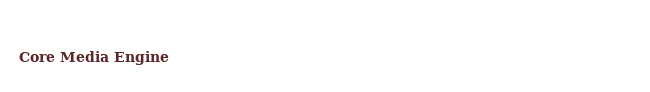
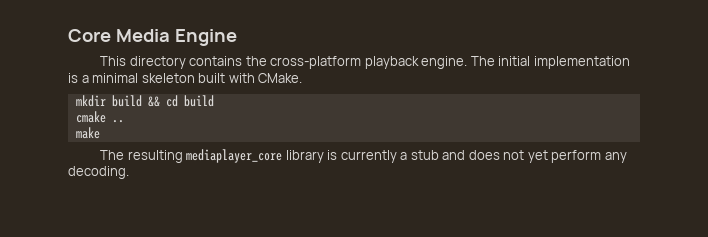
(169, 58) none -> [100,56,630,69] [68,73,303,83] [75,95,214,107] [75,111,124,123] [75,127,100,139] [100,149,627,163] [68,166,129,179] // This directory contains the cross‑platform playback engine. The initial implementation is a minimal skeleton built with CMake. // mkdir build && cd build // cmake .. // make // The resulting mediaplayer_core library is currently a stub and does not yet perform any decoding.

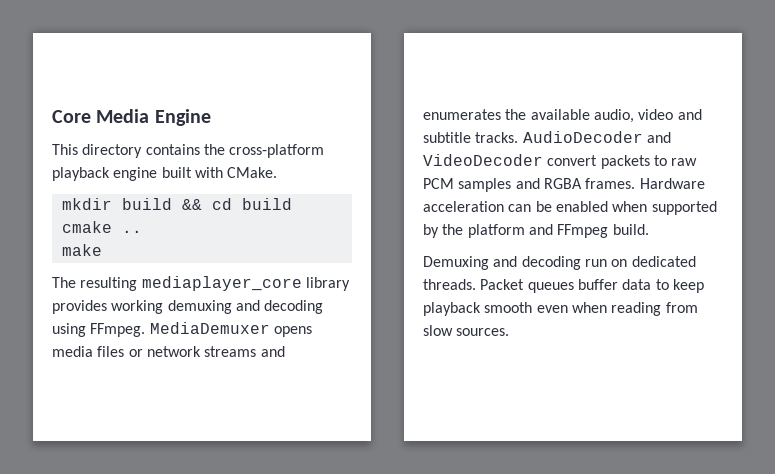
[421,56,630,69] [68,73,195,83] engine. The initial implementation is a minimal skeleton -> [113,167,158,181] engine
[327,150,627,163] [68,166,129,179] is currently a stub and does not yet perform any decoding. -> [52,300,324,314] [52,322,312,337] [52,346,285,357] [423,109,702,123] [423,131,671,143] [423,154,698,169] [423,178,705,192] [423,201,717,215] [423,224,649,238] [423,256,696,270] [423,279,704,293] [423,302,698,316] [423,325,510,336] provides working demuxing and decoding using FFmpeg. MediaDemuxer opens media files or network streams and enumerates the available audio, video and subtitle tracks. AudioDecoder and VideoDecoder convert packets to raw PCM samples and RGBA frames. Hardware acceleration can be enabled when supported by the platform and FFmpeg build. // Demuxing and decoding run on dedicated threads. Packet queues buffer data to keep playback smooth even when reading from slow sources.

